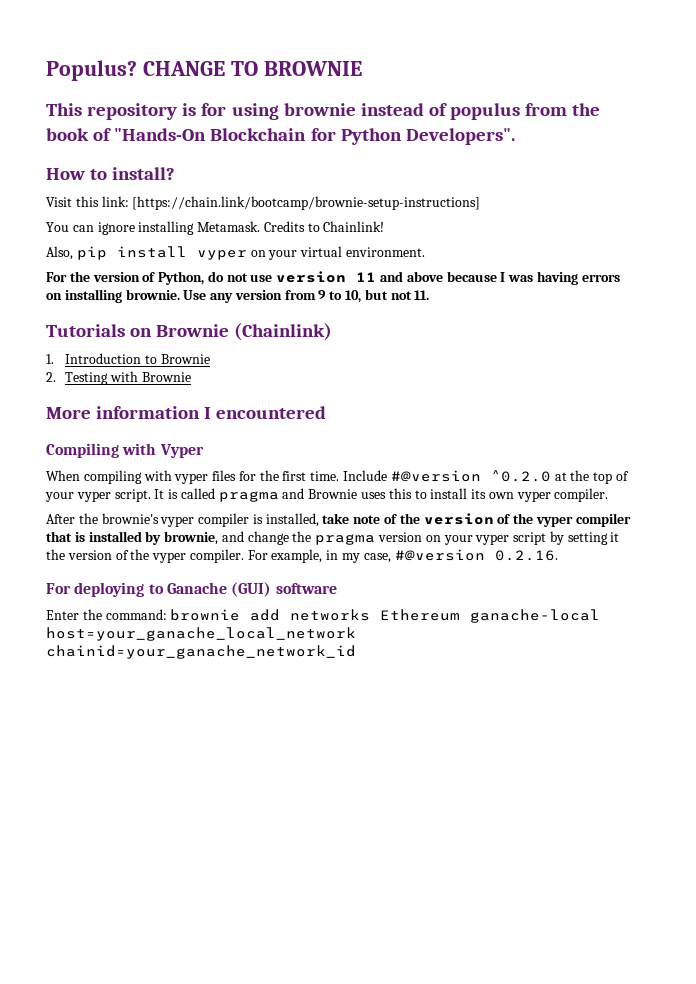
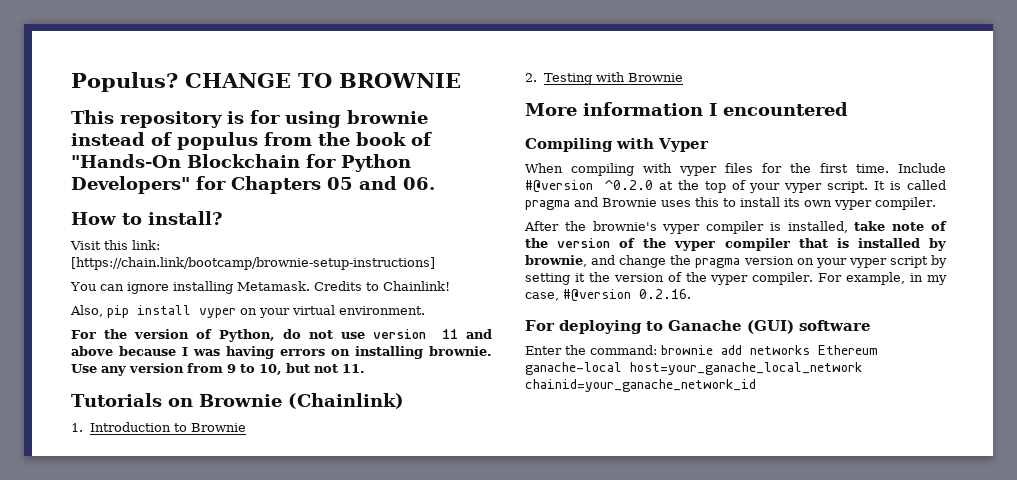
[405,128,515,145] Developers". -> [71,176,435,194] Developers" for Chapters 05 and 06.

